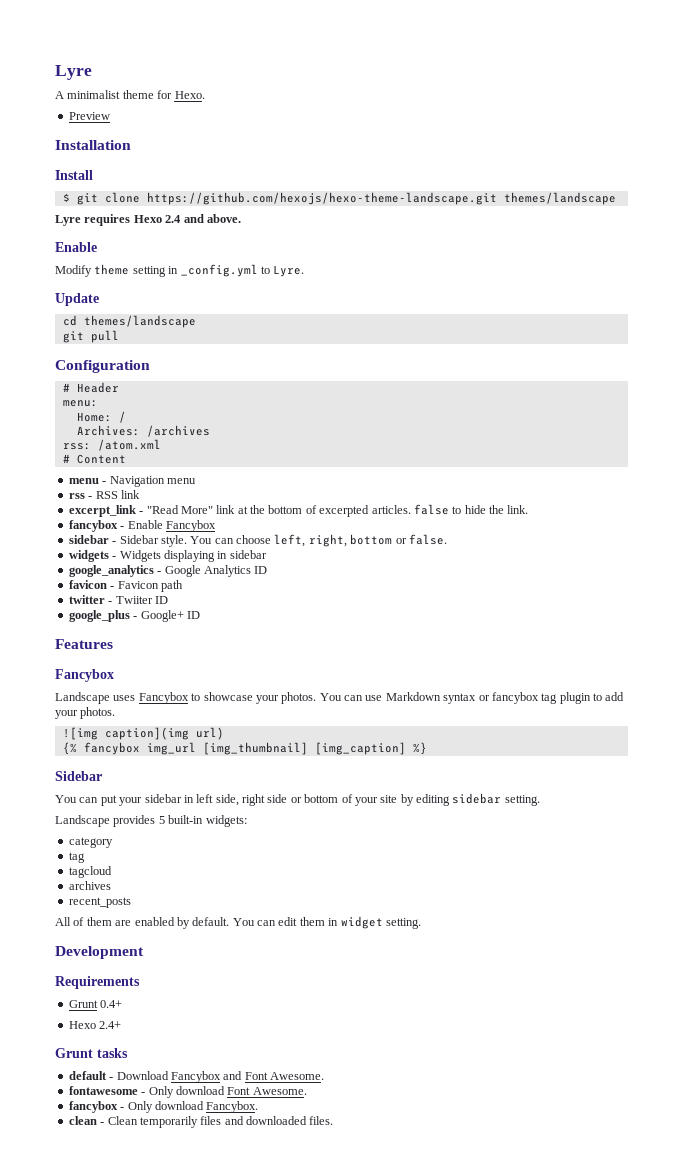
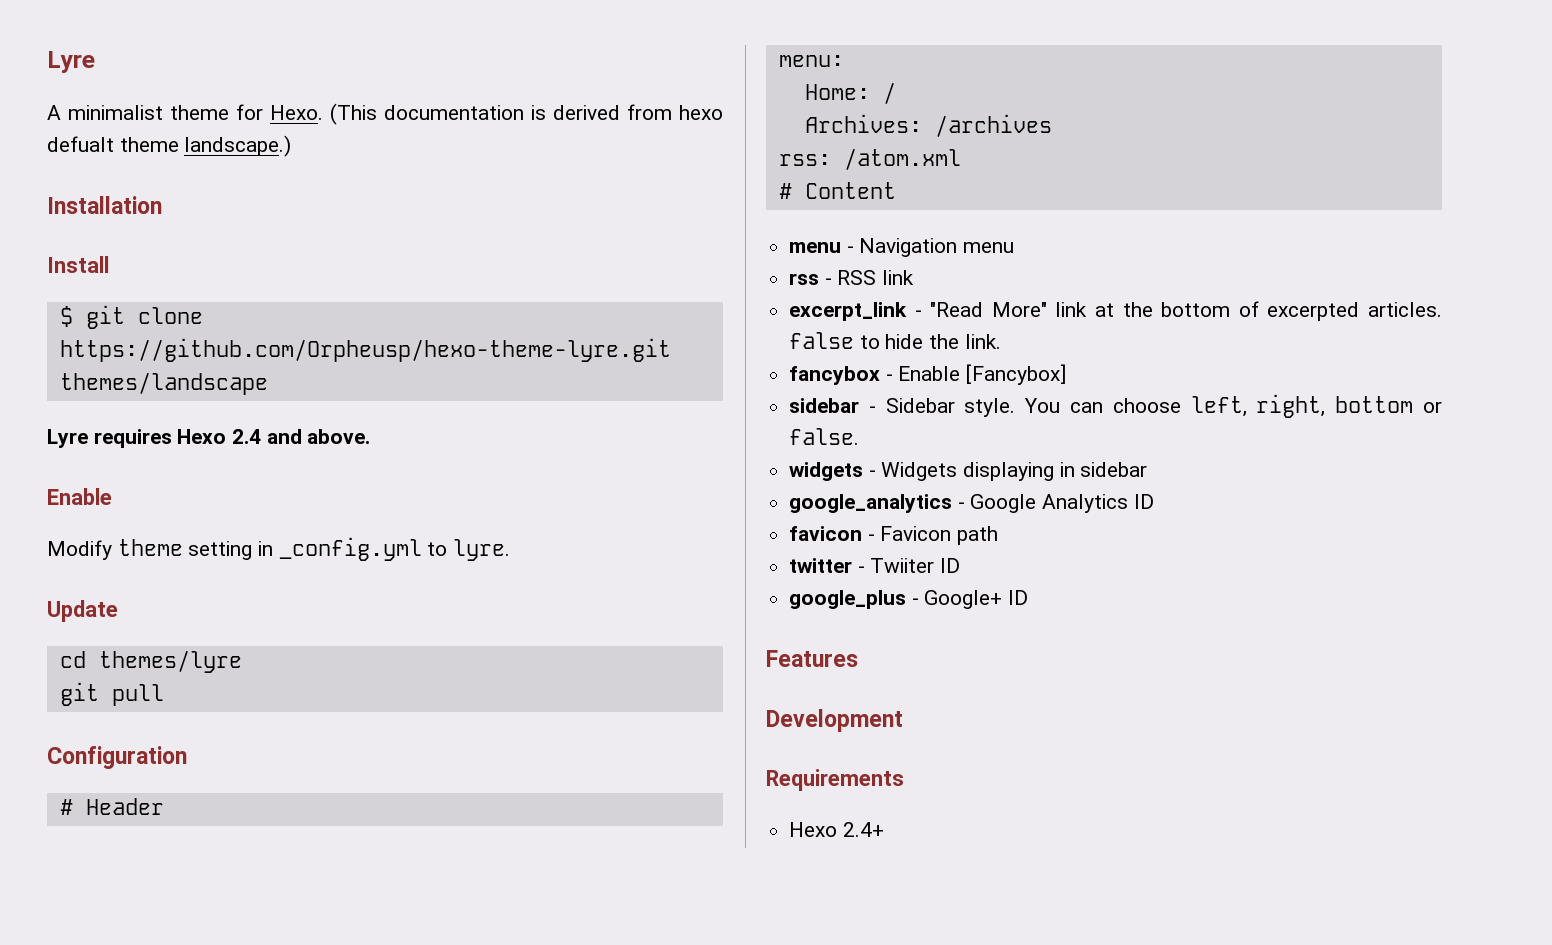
[68,112,110,120] // Preview -> [330,103,723,125] [47,135,292,157] (This documentation is derived from hexo defualt theme landscape.)
[146,192,497,205] https://github.com/hexojs/hexo-theme-landscape.git -> [59,338,671,362] https://github.com/Orpheusp/hexo-theme-lyre.git
[273,265,305,277] Lyre. -> [453,539,511,561] lyre.
[83,315,196,328] themes/landscape -> [98,650,242,673] themes/lyre
[165,520,216,532] Fancybox -> [966,364,1067,385] [Fancybox]
[55,669,114,682] [55,692,625,704] [55,707,116,719] [62,727,224,740] [62,742,427,755] [55,771,102,781] [55,793,540,806] [55,815,247,827] [68,837,113,848] [68,852,85,863] [68,866,112,878] [68,881,111,890] [68,897,131,908] [55,916,421,929] // Fancybox // Landscape uses Fancybox to showcase your photos. You can use Markdown syntax or fancybox tag plugin to add your photos. // ![img caption](img url) // {% fancybox img_url [img_thumbnail] [img_caption] %} // Sidebar // You can put your sidebar in left side, right side or bottom of your site by editing sidebar setting. // Landscape provides 5 built-in widgets: // category // tag // tagcloud // archives // recent_posts // All of them are enabled by default. You can edit them in widget setting. -> (858, 658) none
[68,1000,123,1008] // Grunt 0.4+ -> (904, 780) none
[55,1048,128,1058] [68,1071,324,1083] [68,1086,307,1098] [68,1101,259,1113] [68,1116,334,1128] // Grunt tasks // default - Download Fancybox and Font Awesome. // fontawesome - Only download Font Awesome. // fancybox - Only download Fancybox. // clean - Clean temporarily files and downloaded files. -> (884, 829) none

